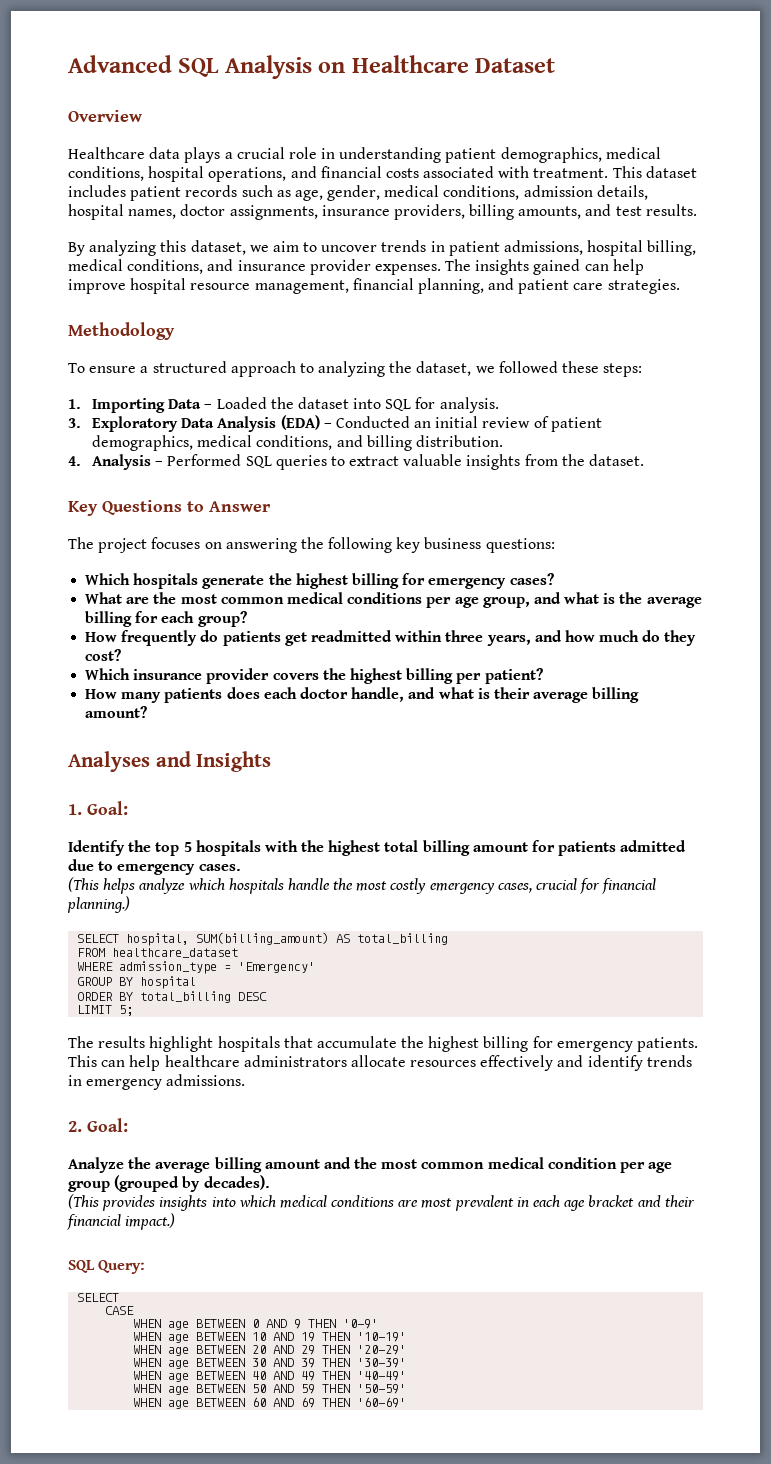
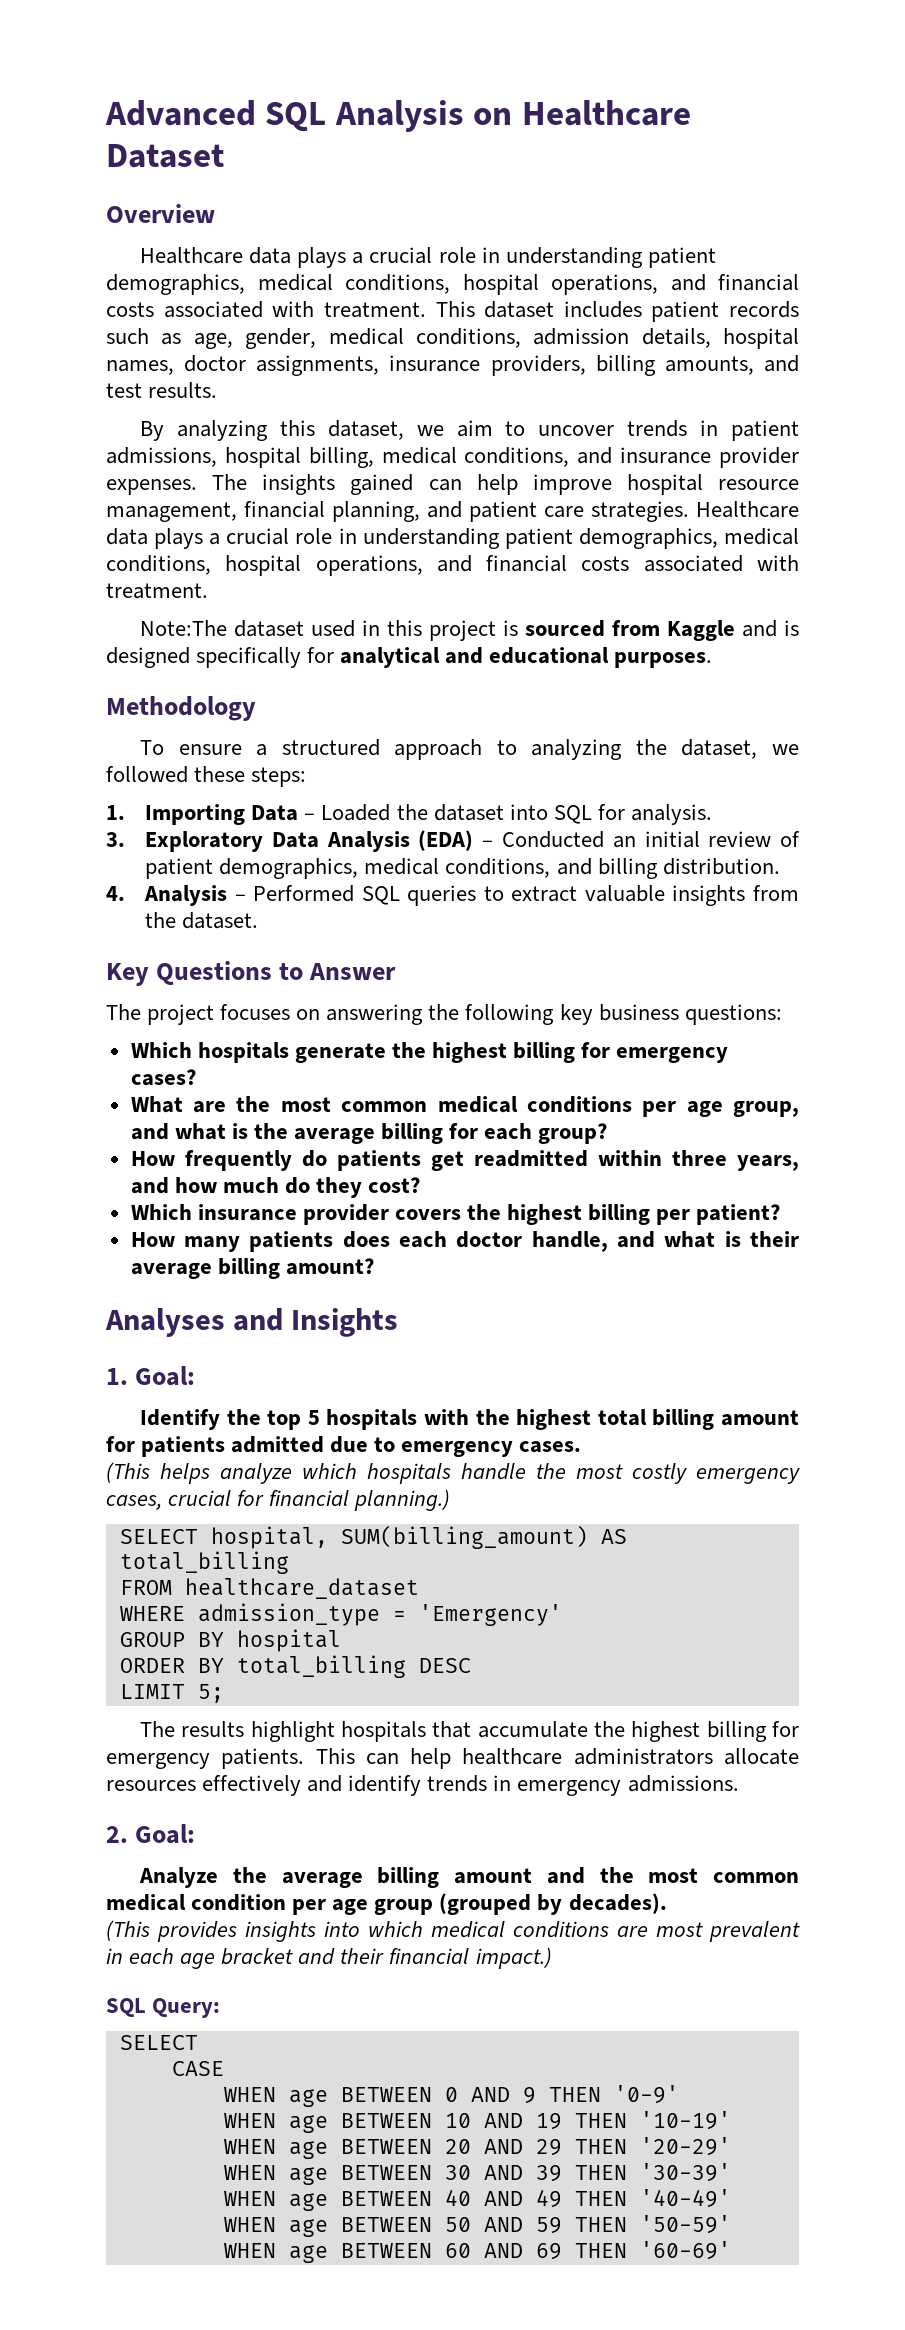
(680, 286) none -> [696,501,799,518] [106,528,799,549] [106,555,799,576] [106,583,208,599] [140,620,800,641] [106,647,713,668] Healthcare data plays a crucial role in understanding patient demographics, medical conditions, hospital operations, and financial costs associated with treatment. // Note:The dataset used in this project is sourced from Kaggle and is designed specifically for analytical and educational purposes.

